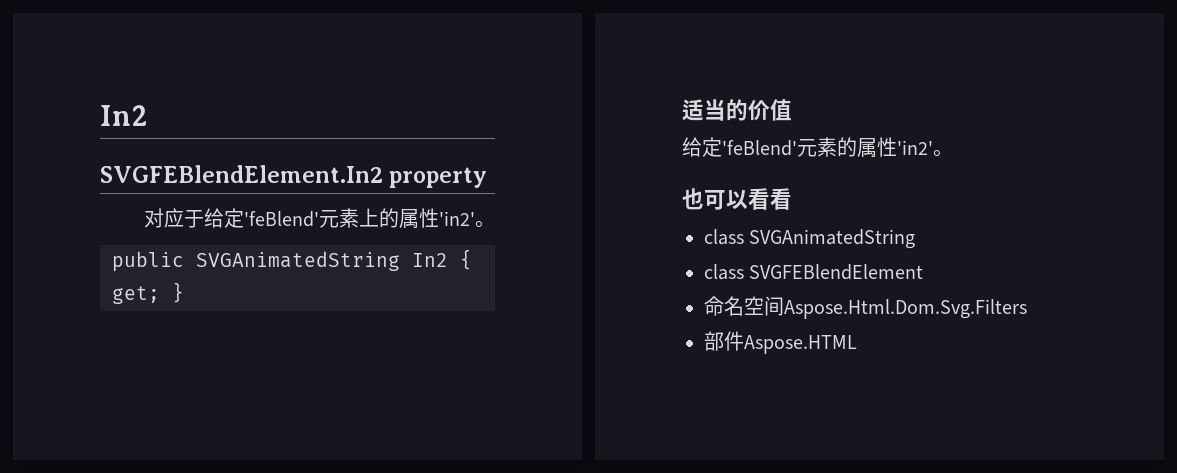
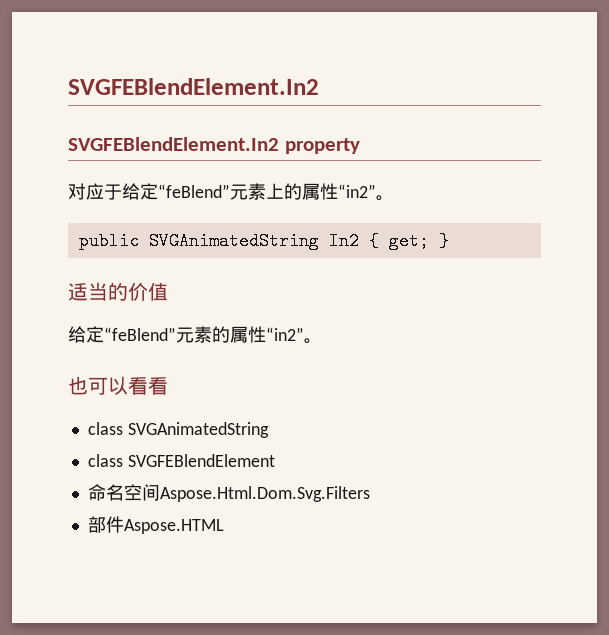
[100,105,148,126] In2 -> [68,78,319,95] SVGFEBlendElement.In2
[243,211,319,227] 'feBlend' -> [158,184,230,198] “feBlend”
[438,211,475,226] 'in2' -> [338,184,376,198] “in2”
[722,140,797,156] 'feBlend' -> [104,327,176,341] “feBlend”
[897,140,933,155] 'in2' -> [266,327,304,341] “in2”

